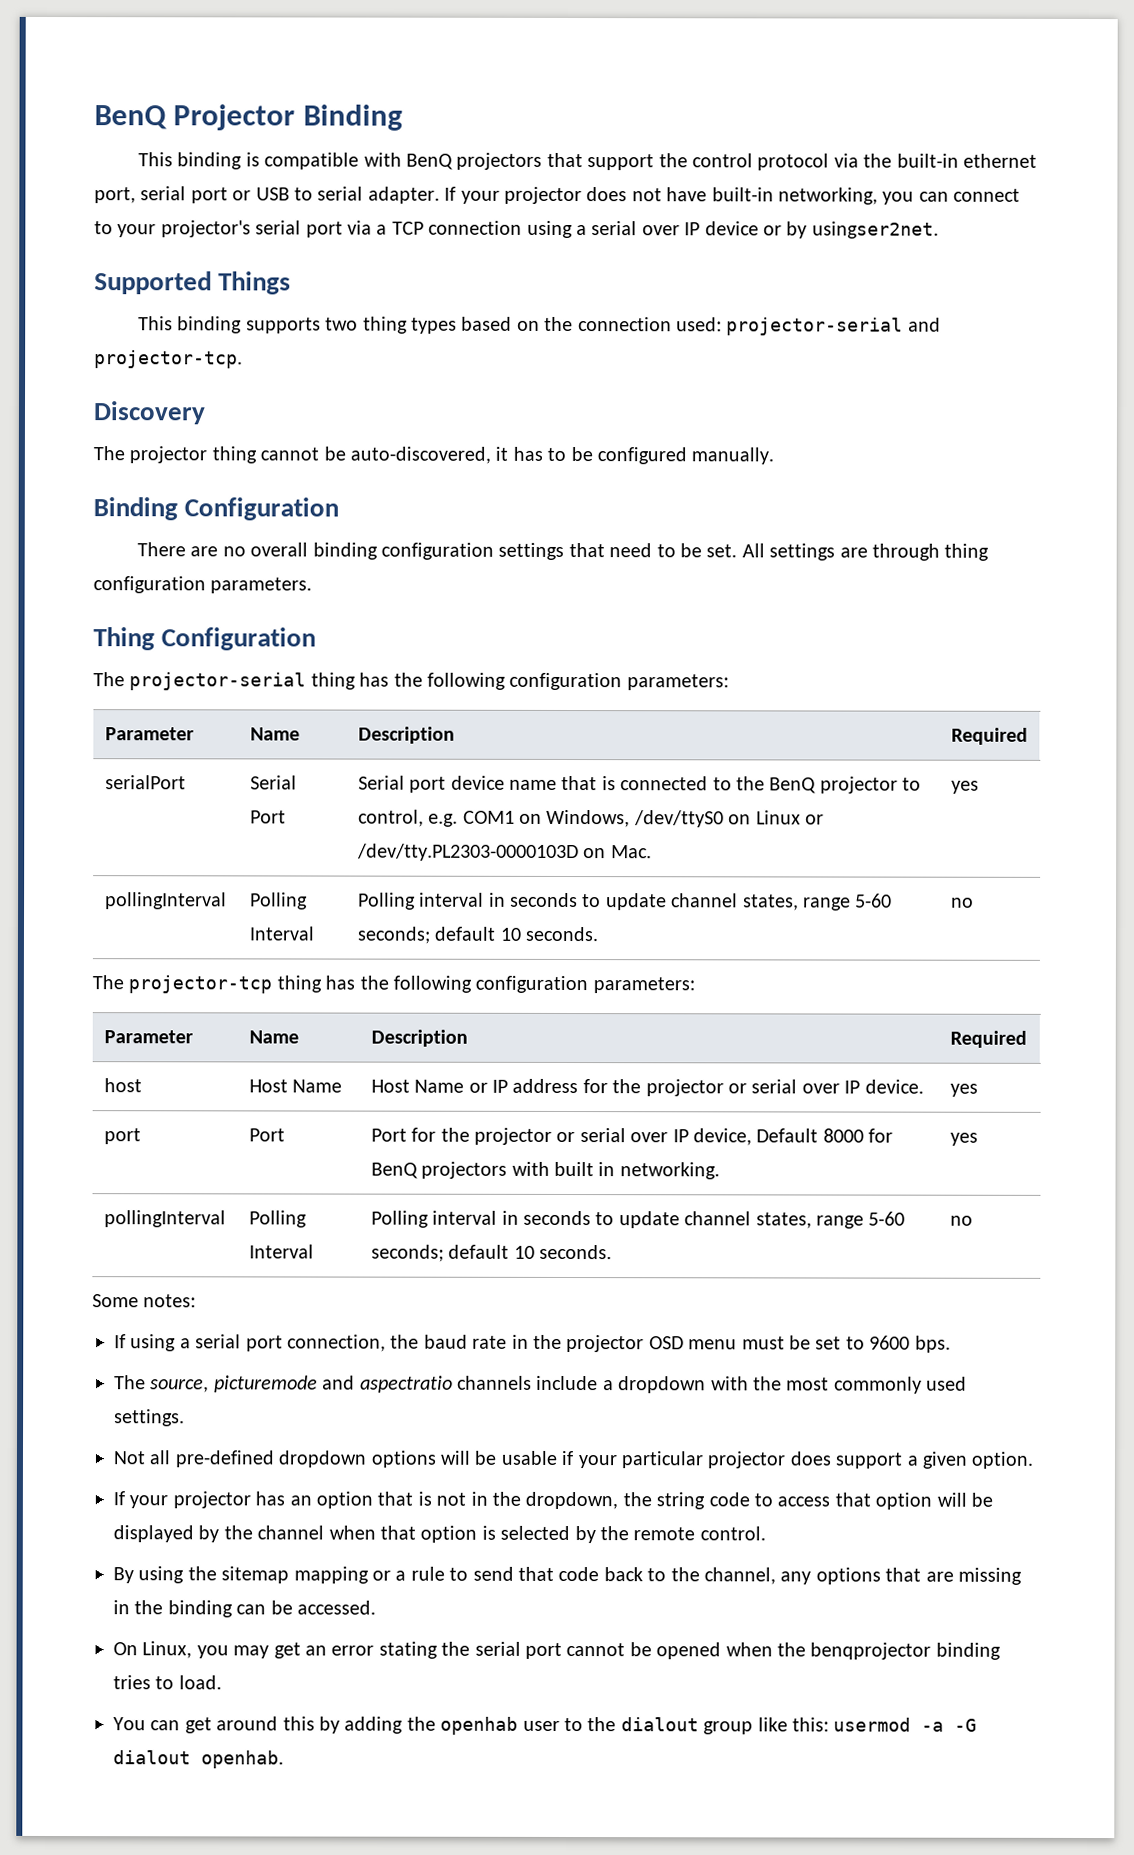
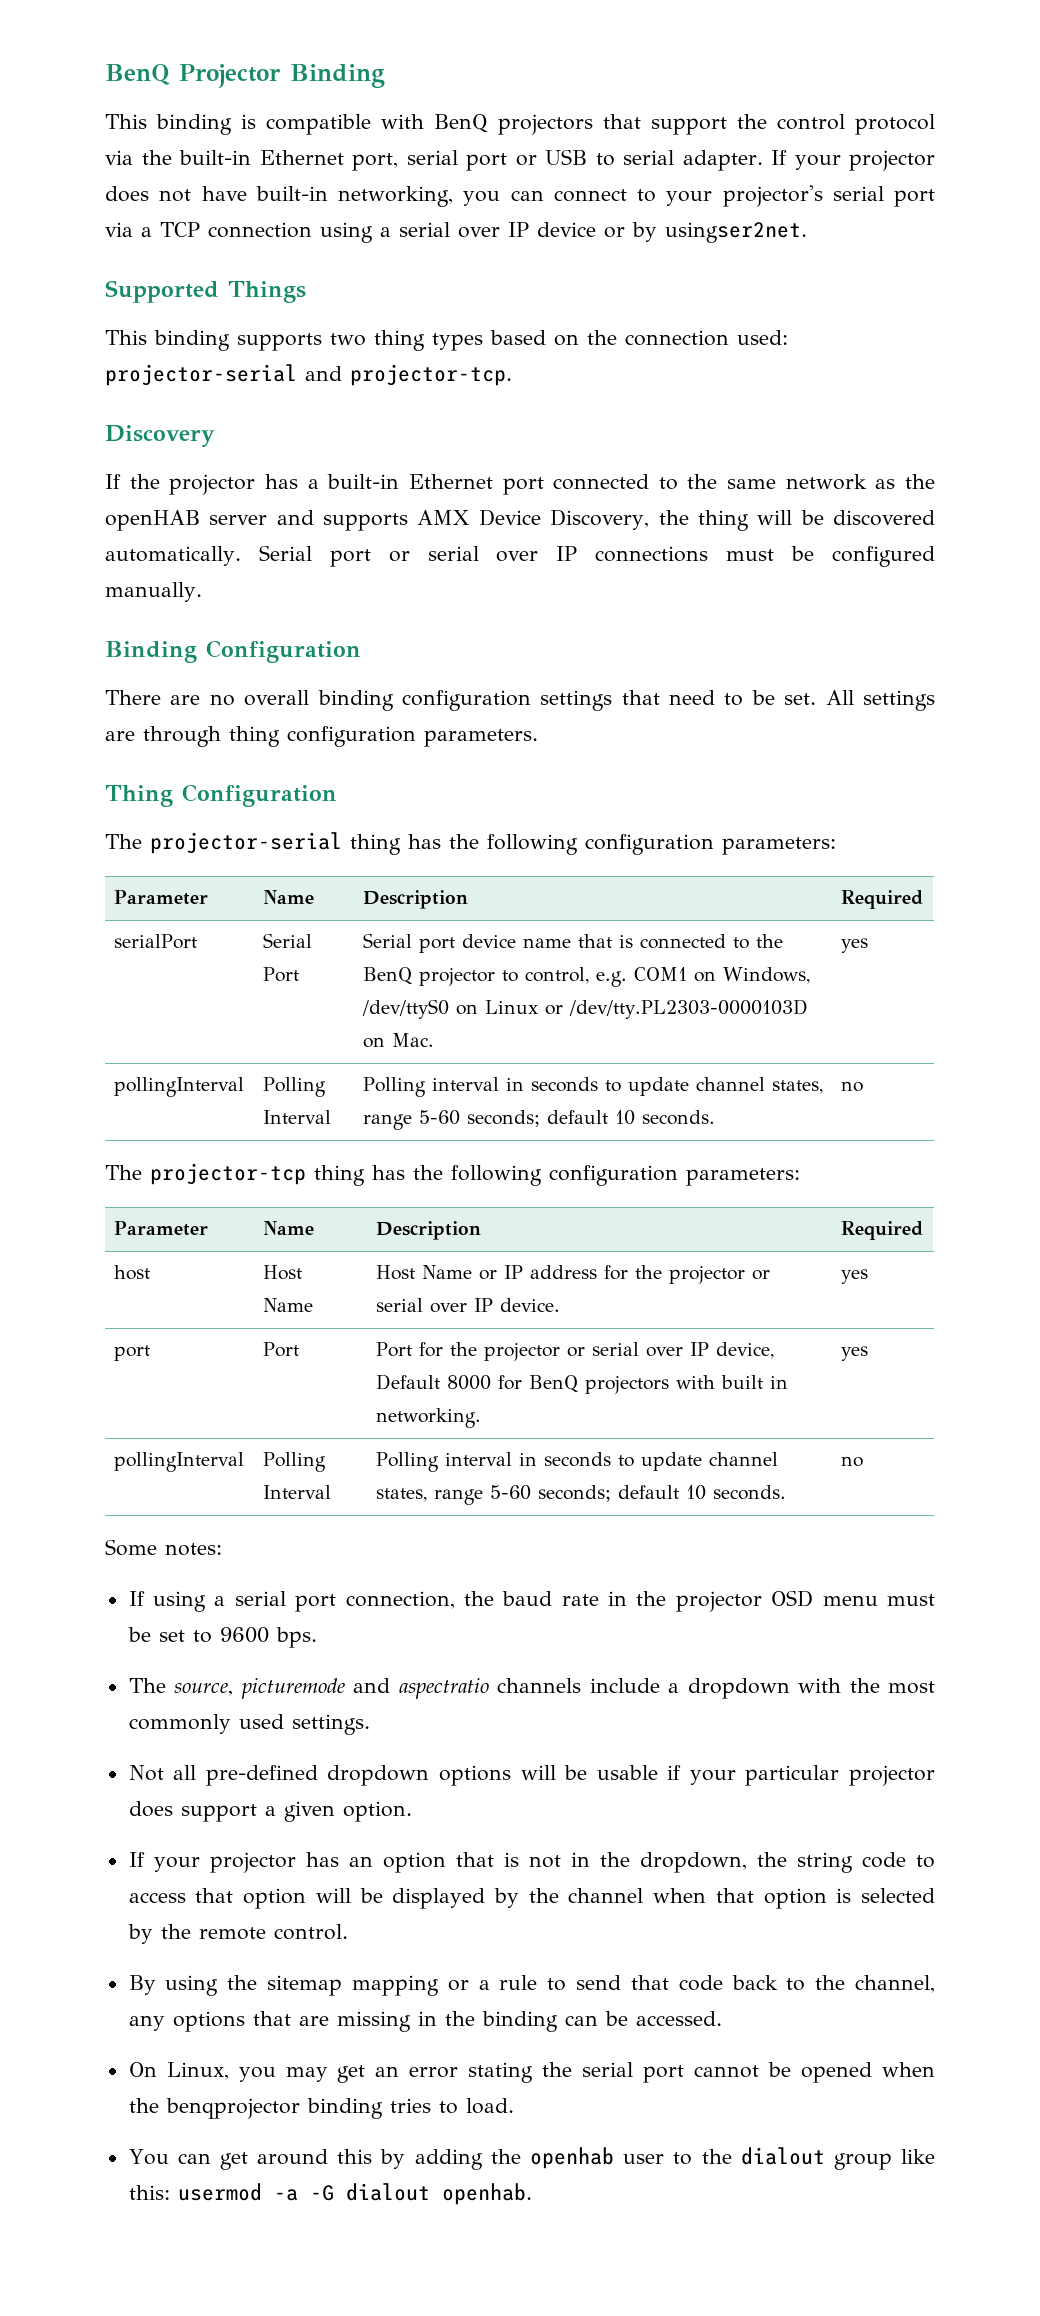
[963,153,1038,168] ethernet -> [259,150,344,165] Ethernet
[93,446,567,464] The projector thing cannot be auto-discovered, it has to -> [105,474,935,495] [105,509,935,531] [105,545,775,567] If the projector has a built-in Ethernet port connected to the same network as the openHAB server and supports AMX Device Discovery, the thing will be discovered automatically. Serial port or serial over IP connections must

